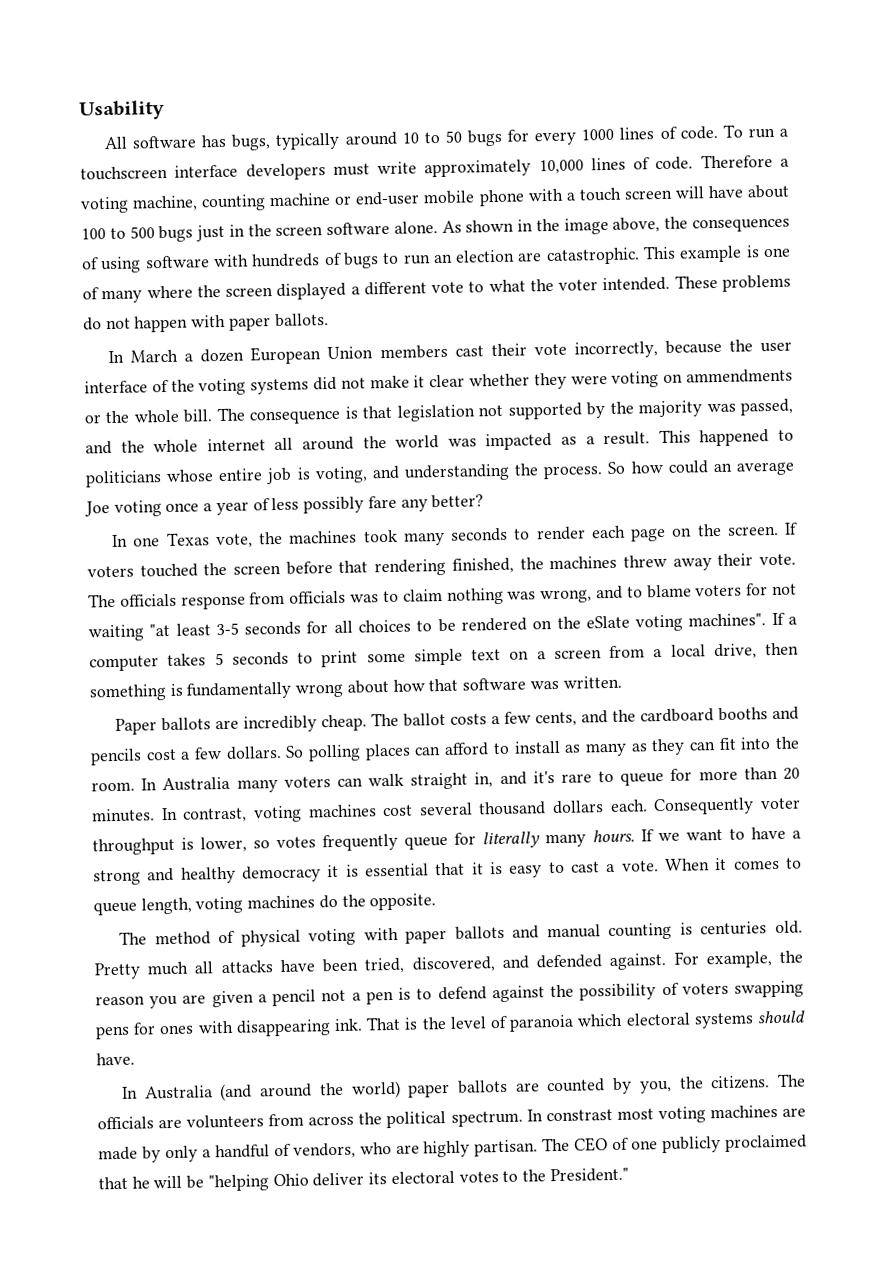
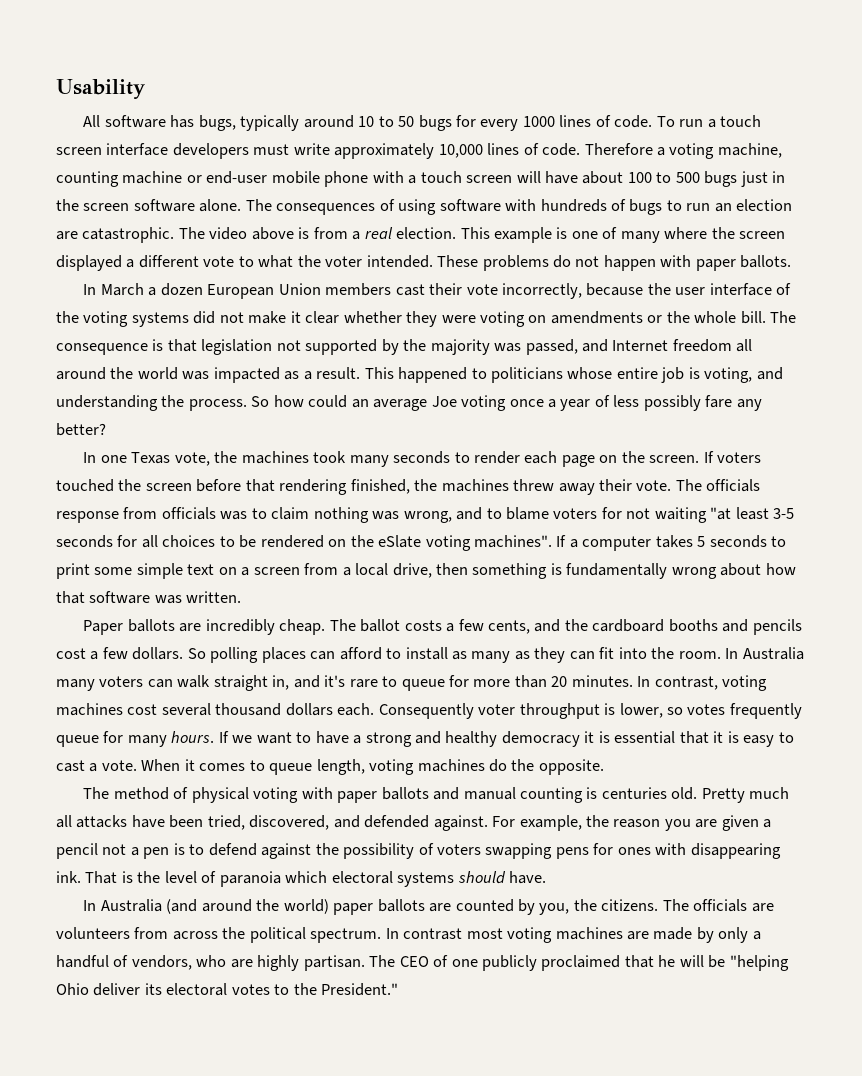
[80,165,168,181] touchscreen -> [720,115,762,127] [56,147,102,155] touch screen
[441,216,689,235] As shown in the image above, the -> [245,199,272,211] The
(640, 256) none -> [178,227,457,240] The video above is from a real election.
[686,368,793,384] ammendments -> [550,311,643,324] amendments
[120,438,266,453] the whole internet -> [612,339,732,352] Internet freedom
[482,831,540,849] literally -> (124, 737) none
[545,1109,613,1122] constrast -> [403,928,463,940] contrast

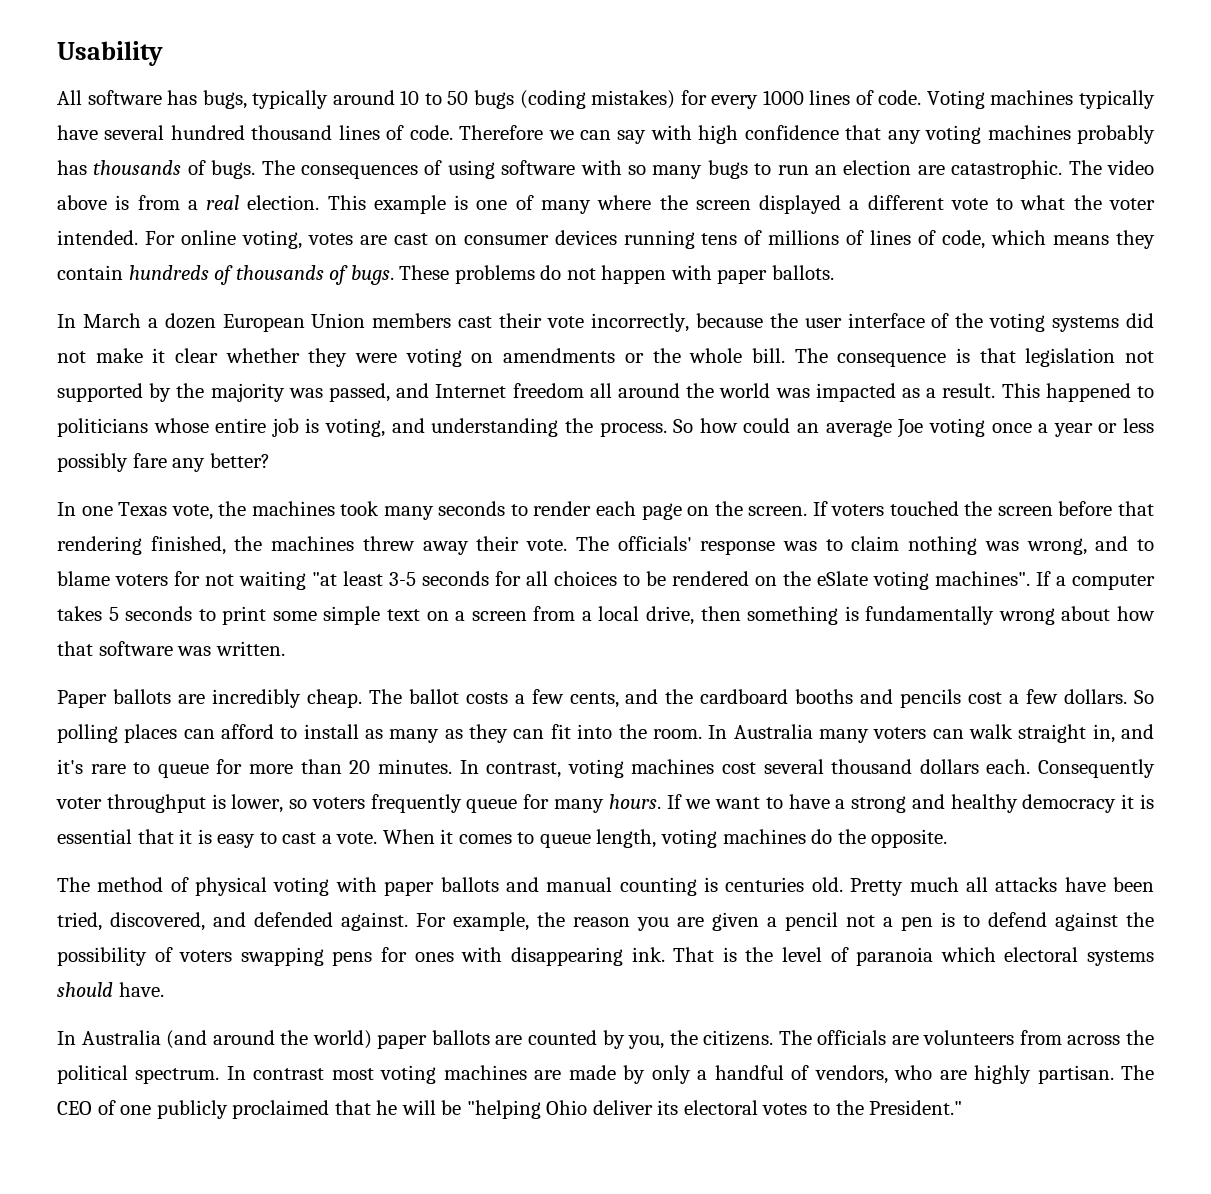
(452, 123) none -> [519,90,676,109] (coding mistakes)
[656,115,762,128] [56,143,782,159] [56,171,786,187] [56,199,242,212] To run a touch screen interface developers must write approximately 10,000 lines of code. Therefore a voting machine, counting machine or end-user mobile phone with a touch screen will have about 100 to 500 bugs just in the screen software alone. -> [926,90,1155,109] [57,125,1156,144] [57,160,256,179] Voting machines typically have several hundred thousand lines of code. Therefore we can say with high confidence that any voting machines probably has thousands of bugs.
[540,199,627,212] hundreds of -> [627,165,703,179] so many
(433, 261) none -> [144,230,1156,249] [57,265,394,285] For online voting, votes are cast on consumer devices running tens of millions of lines of code, which means they contain hundreds of thousands of bugs.
[594,395,610,407] of -> [1098,423,1118,433] or
[706,479,761,492] [56,507,216,523] officials response from officials -> [617,536,776,555] officials' response
[687,704,726,715] votes -> [311,797,365,809] voters

